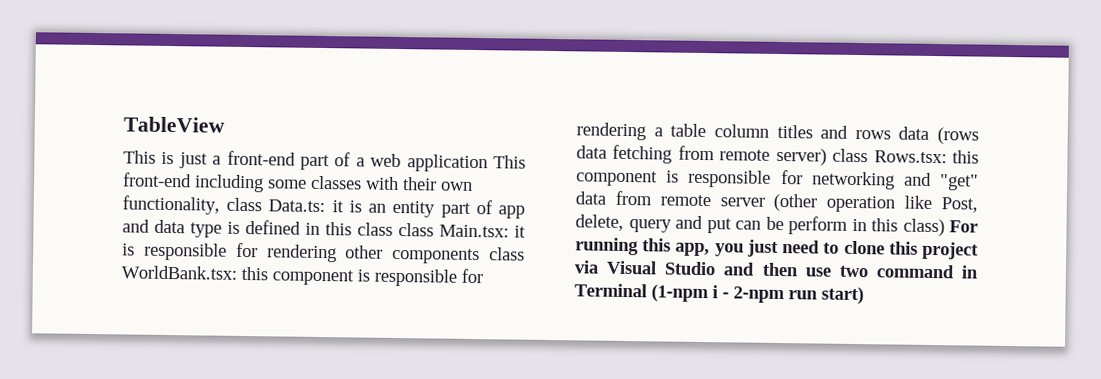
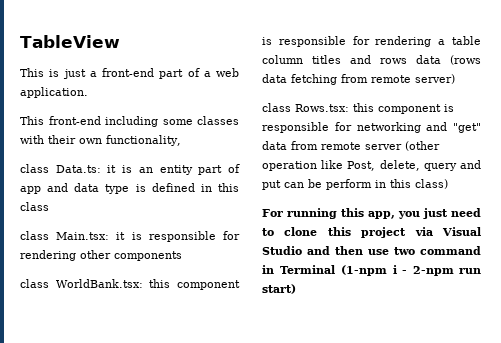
[406,154,488,173] application -> [20,87,88,98] application. //
(220, 205) none -> (181, 140) //
(393, 229) none -> (49, 206) //
(481, 256) none -> (182, 256) //
(827, 156) none -> (455, 79) //
(945, 227) none -> (448, 184) //

